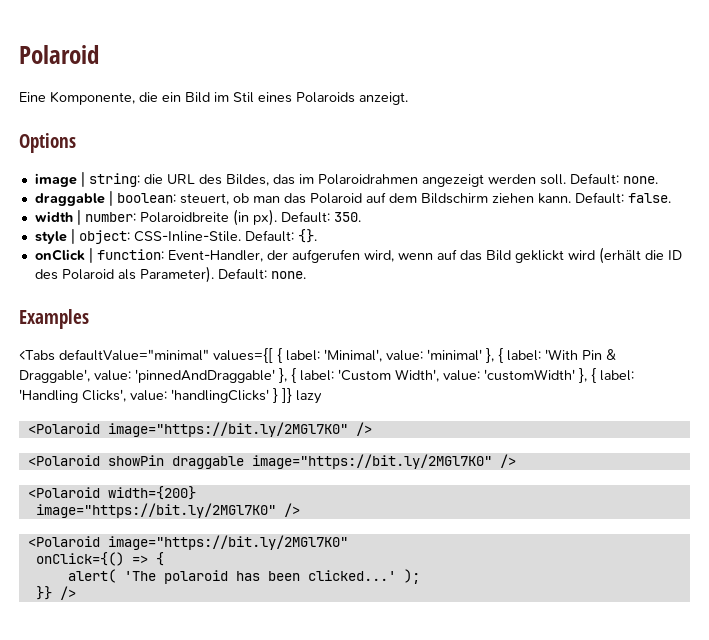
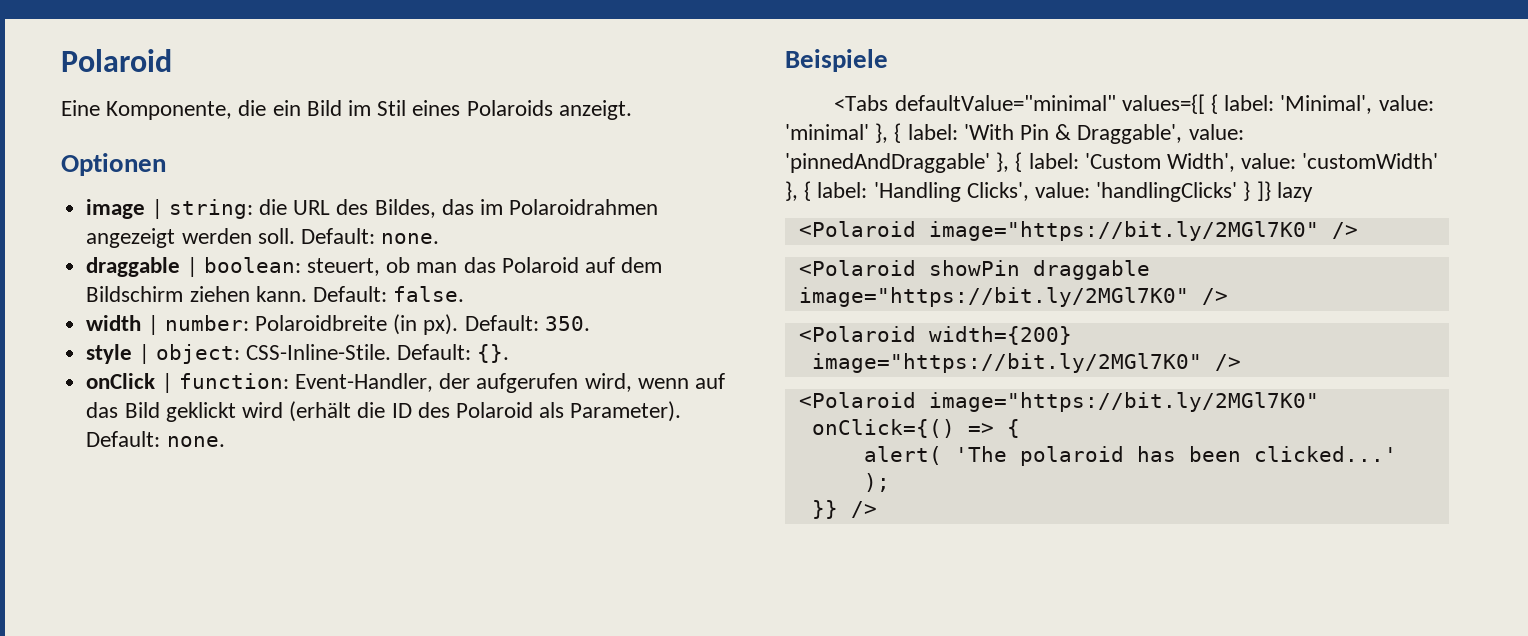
[19,133,76,153] Options -> [61,153,166,176] Optionen
[19,309,89,329] Examples -> [785,49,888,72] Beispiele

